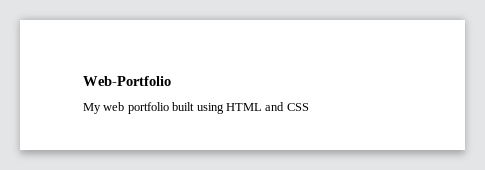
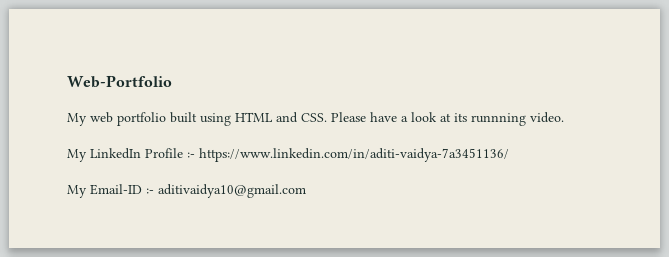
[286,103,309,111] CSS -> [301,112,564,126] [67,148,509,162] [67,184,306,198] CSS. Please have a look at its runnning video. // My LinkedIn Profile :- https://www.linkedin.com/in/aditi-vaidya-7a3451136/ // My Email-ID :- aditivaidya10@gmail.com

